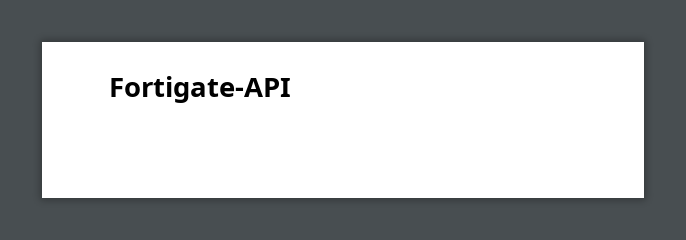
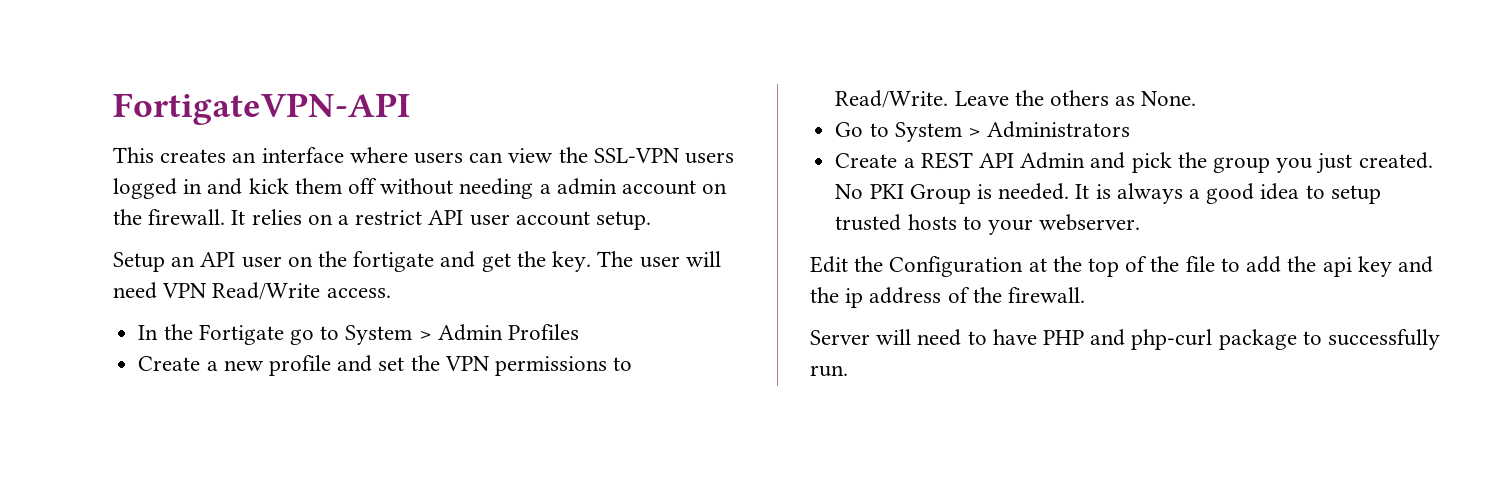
[109,76,291,103] Fortigate-API -> [113,93,410,125] [113,147,735,164] [113,178,728,199] [113,209,652,230] [113,251,721,272] [113,282,391,300] [138,324,579,345] [138,355,633,376] [835,90,1197,108] [835,121,1131,142] [835,152,1433,174] [835,183,1381,204] [835,214,1141,235] [810,256,1433,277] [810,287,1086,308] [810,329,1441,350] [810,365,848,377] FortigateVPN-API // This creates an interface where users can view the SSL-VPN users logged in and kick them off without needing a admin account on the firewall. It relies on a restrict API user account setup. // Setup an API user on the fortigate and get the key. The user will need VPN Read/Write access. // In the Fortigate go to System > Admin Profiles // Create a new profile and set the VPN permissions to Read/Write. Leave the others as None. // Go to System > Administrators // Create a REST API Admin and pick the group you just created. No PKI Group is needed. It is always a good idea to setup trusted hosts to your webserver. // Edit the Configuration at the top of the file to add the api key and the ip address of the firewall. // Server will need to have PHP and php-curl package to successfully run.

